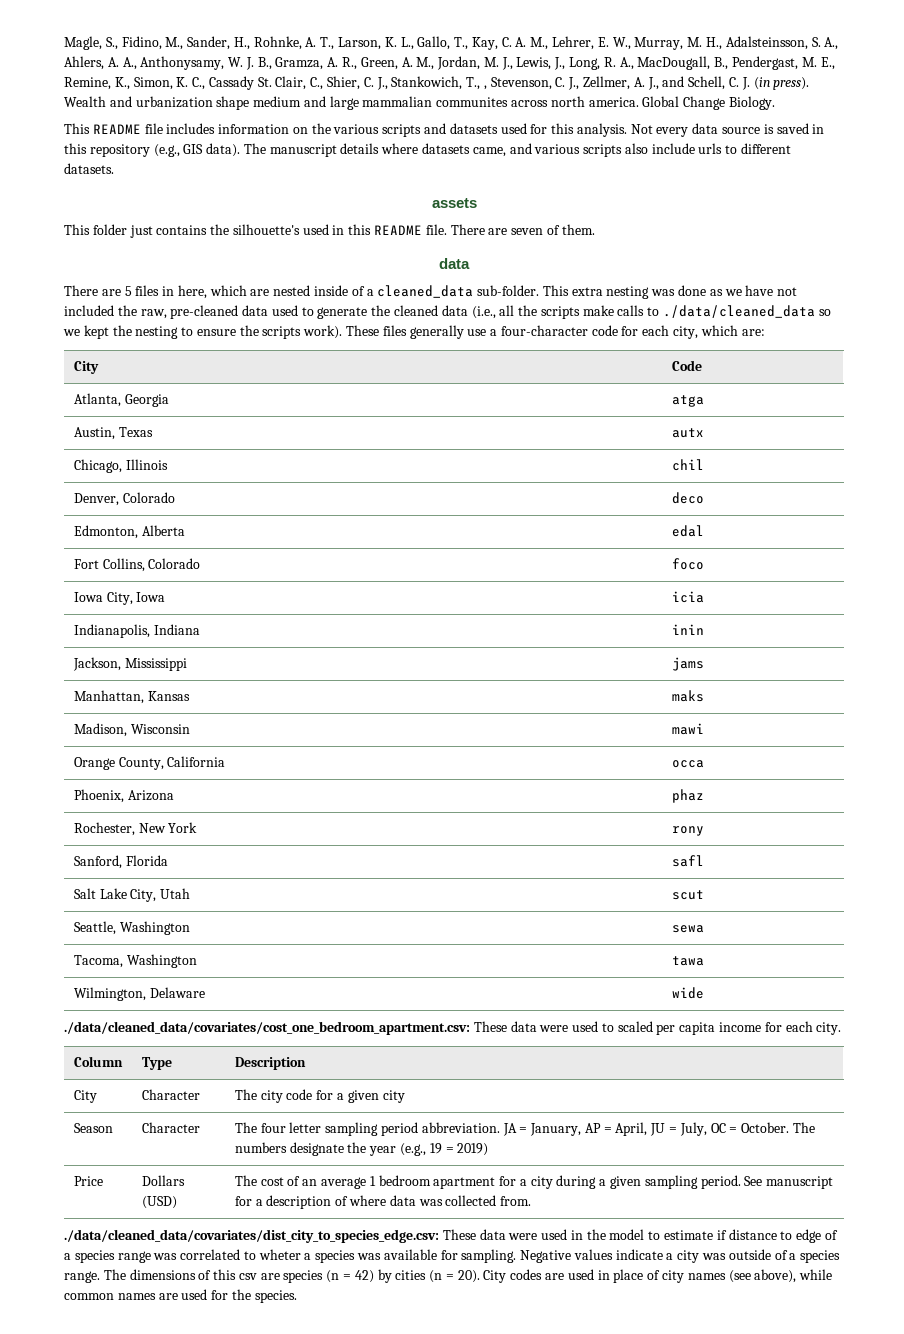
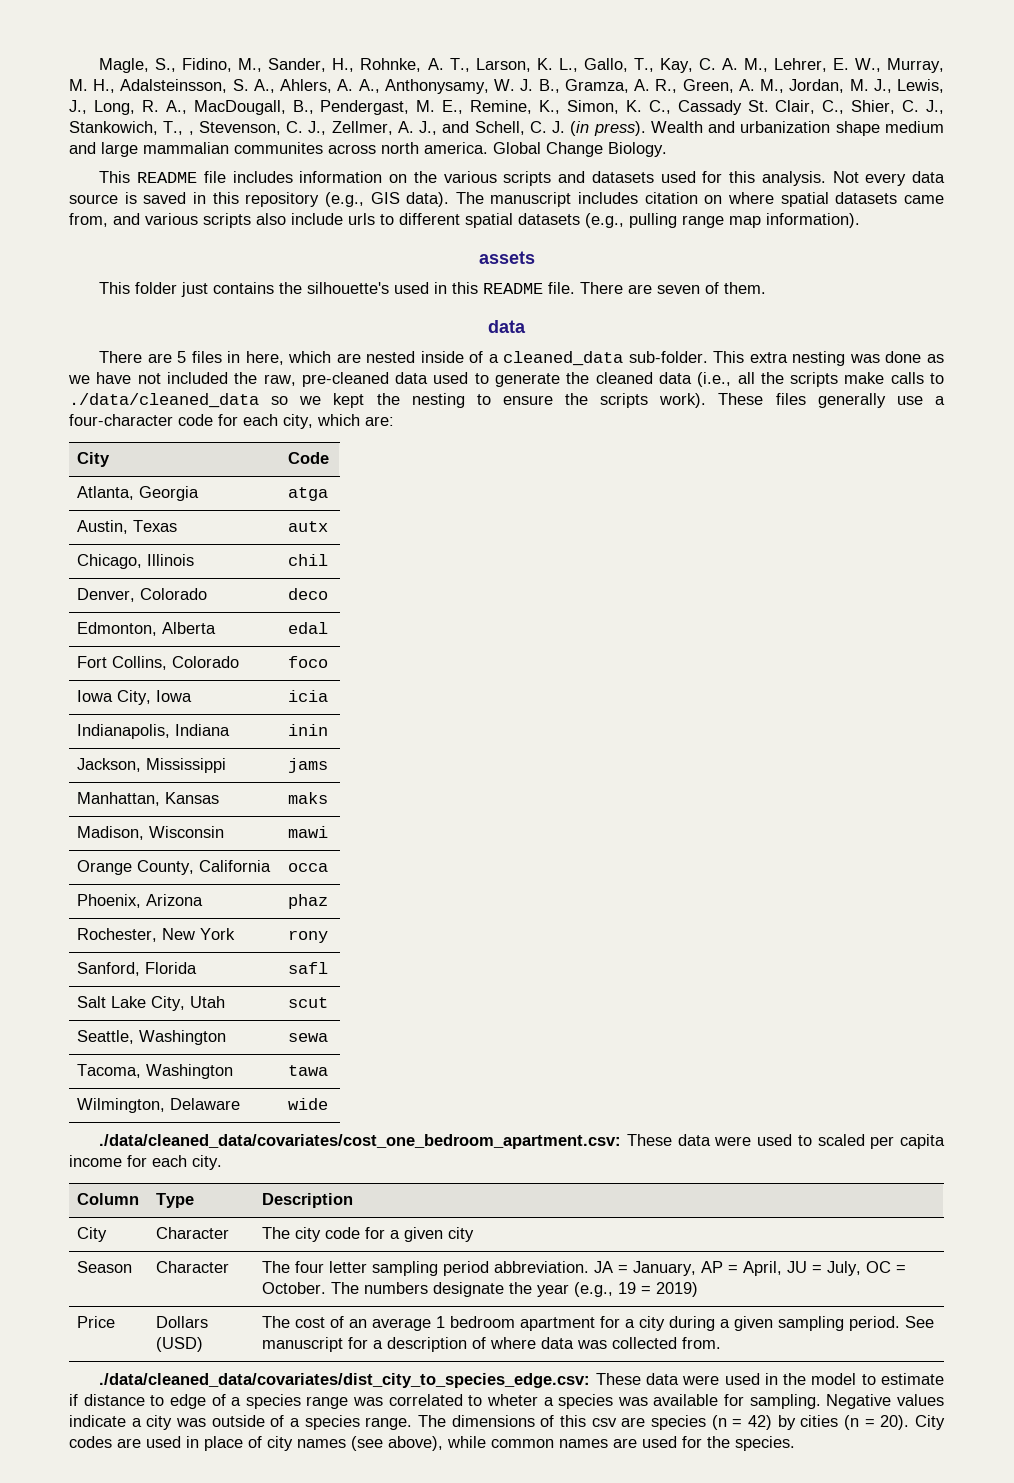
[340,143,506,157] details where datasets came, -> [578,192,944,207] [69,213,108,227] includes citation on where spatial datasets came from,
[64,163,114,174] datasets. -> [465,213,860,228] spatial datasets (e.g., pulling range map information).

